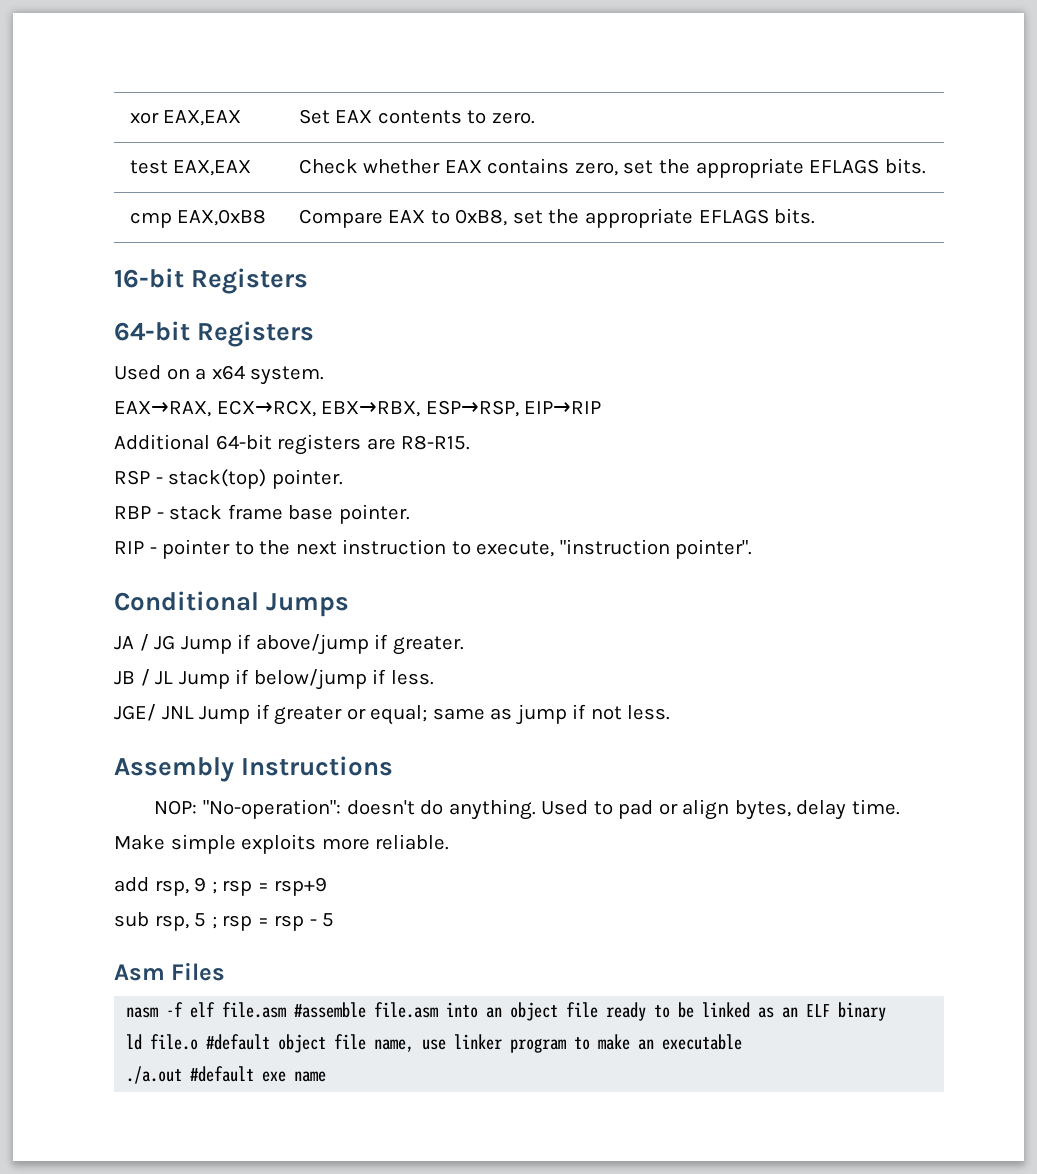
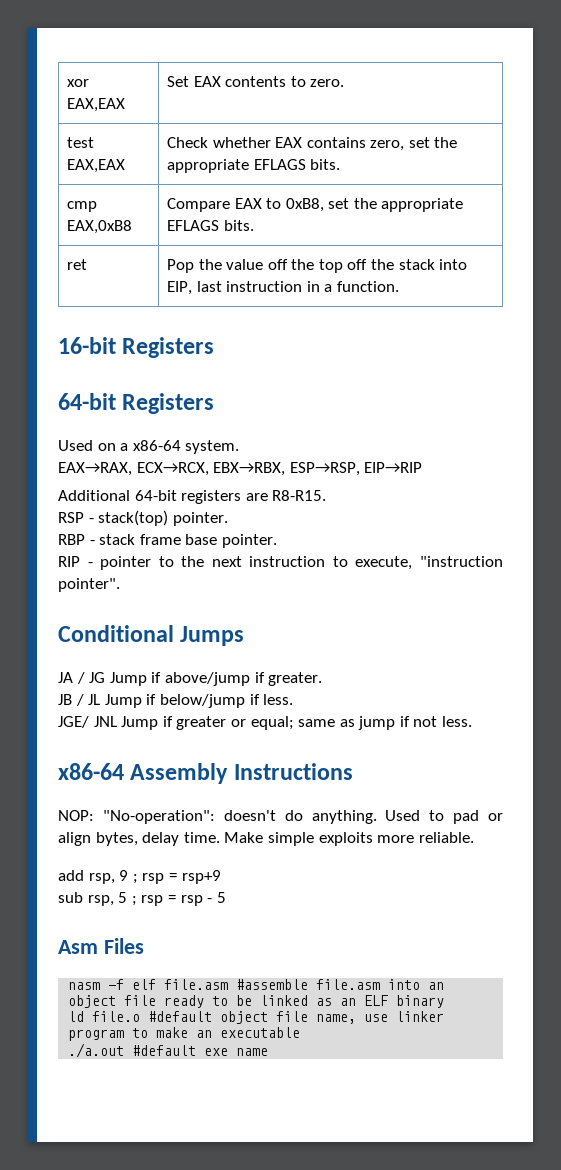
(816, 216) none -> [66,259,87,270] [166,259,468,273] [166,281,399,295] // ret | Pop the value off the top off the stack into EIP, last instruction in a function.
[211,365,245,380] x64 -> [132,440,181,451] x86-64
(671, 712) none -> [58,763,124,780] x86-64

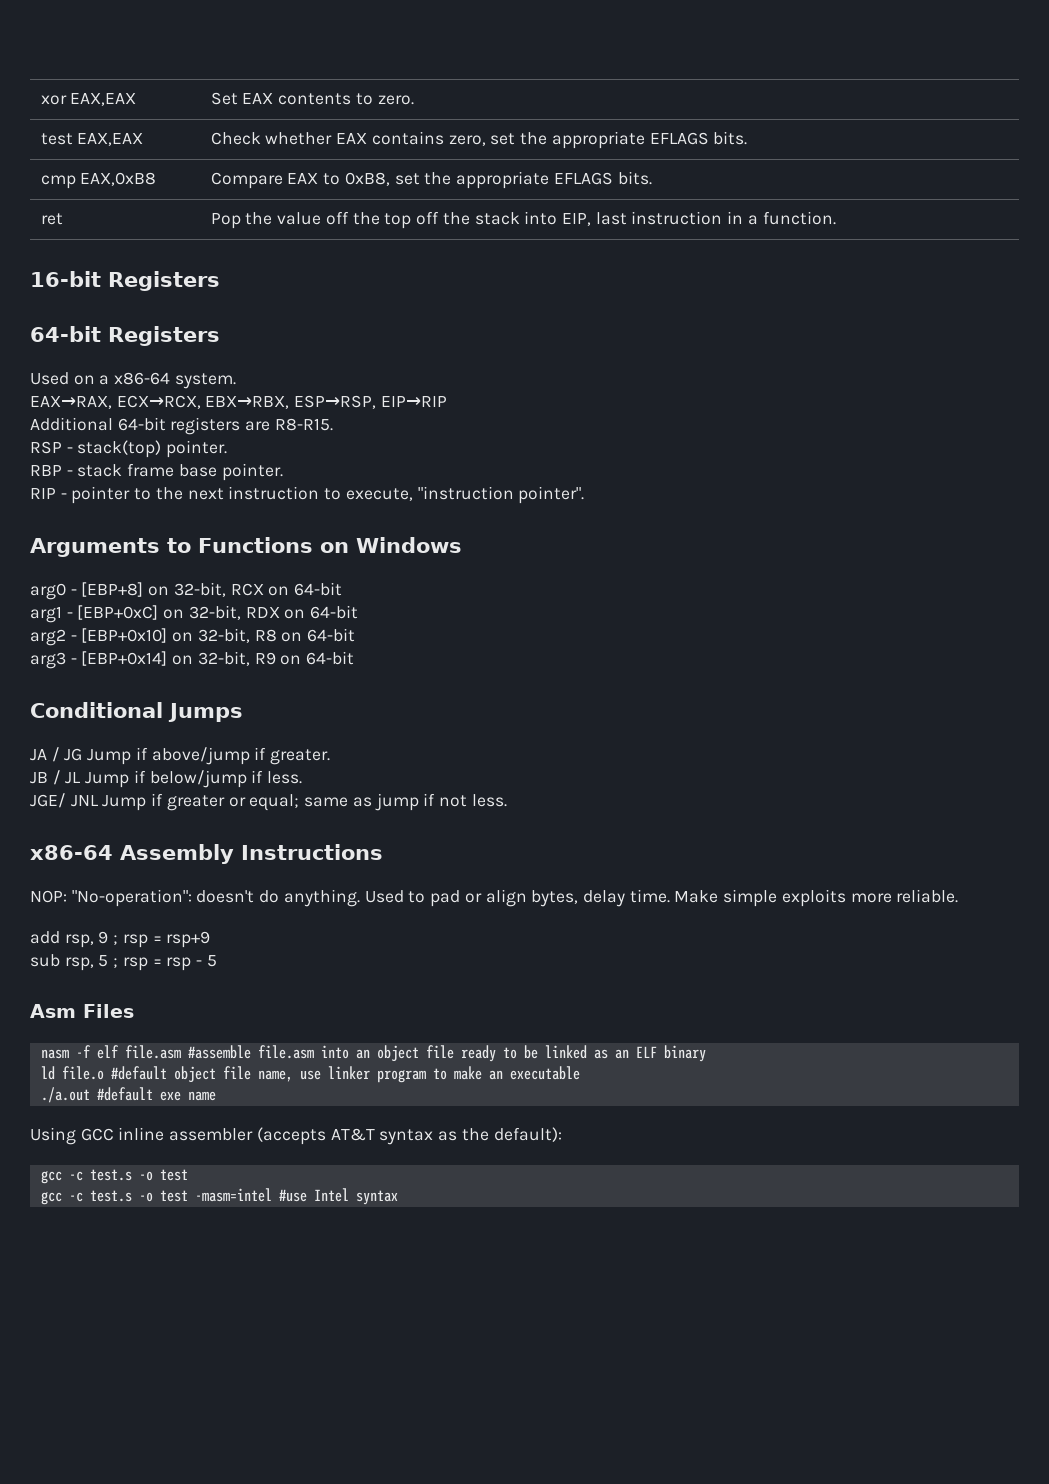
(120, 585) none -> [30,537,462,557] [30,582,343,600] [30,605,359,623] [30,628,356,646] [30,651,355,669] // Arguments to Functions on Windows // arg0 - [EBP+8] on 32-bit, RCX on 64-bit // arg1 - [EBP+0xC] on 32-bit, RDX on 64-bit // arg2 - [EBP+0x10] on 32-bit, R8 on 64-bit // arg3 - [EBP+0x14] on 32-bit, R9 on 64-bit
(269, 1052) none -> [30,1127,562,1145] [40,1169,188,1184] [40,1188,398,1205] // Using GCC inline assembler (accepts AT&T syntax as the default): // gcc -c test.s -o test // gcc -c test.s -o test -masm=intel #use Intel syntax

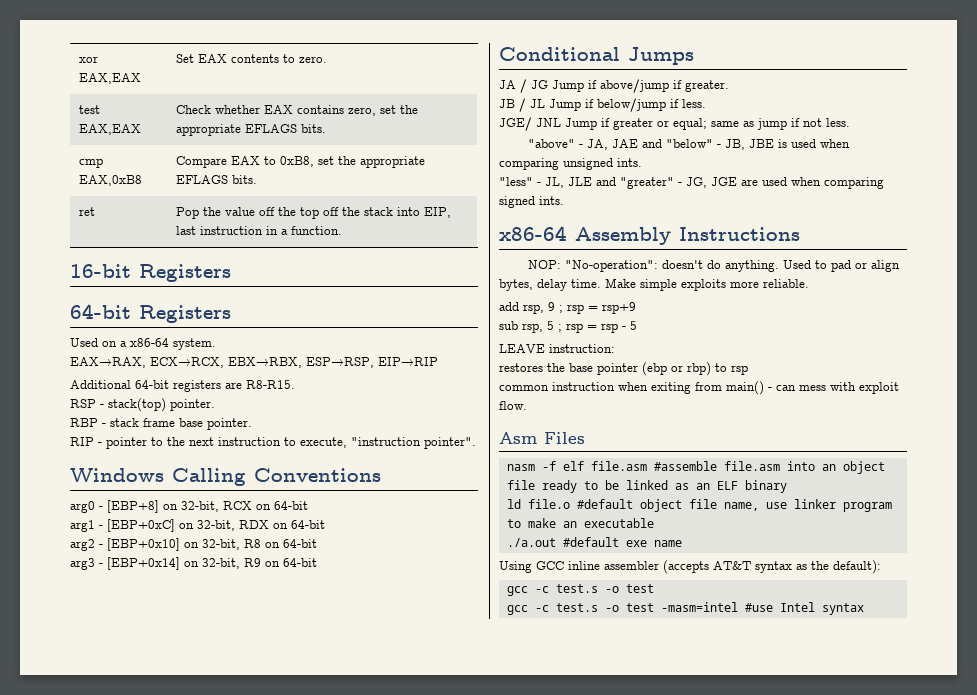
[30,537,349,557] Arguments to Functions on -> (476, 443) none
(462, 545) none -> [172,468,381,486] Calling Conventions
(507, 800) none -> [527,139,850,150] [499,158,642,170] [499,177,884,189] [499,196,564,208] // "above" - JA, JAE and "below" - JB, JBE is used when comparing unsigned ints. // "less" - JL, JLE and "greater" - JG, JGE are used when comparing signed ints.
(217, 961) none -> [499,344,615,353] [499,362,748,376] [499,381,899,395] [499,401,527,410] // LEAVE instruction: // restores the base pointer (ebp or rbp) to rsp // common instruction when exiting from main() - can mess with exploit flow.

